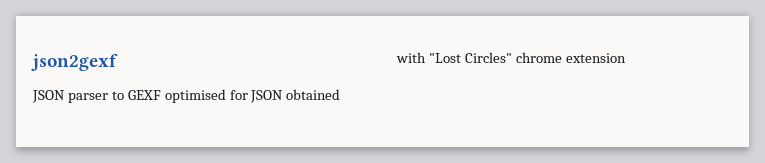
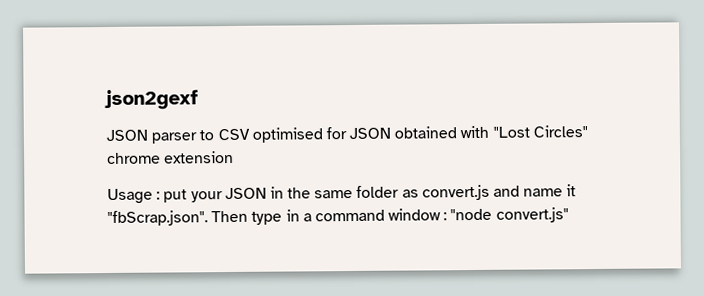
[127,90,161,100] GEXF -> [217,128,250,141] CSV
(626, 58) none -> [107,184,577,205] [107,207,569,227] // Usage : put your JSON in the same folder as convert.js and name it "fbScrap.json". Then type in a command window : "node convert.js"

